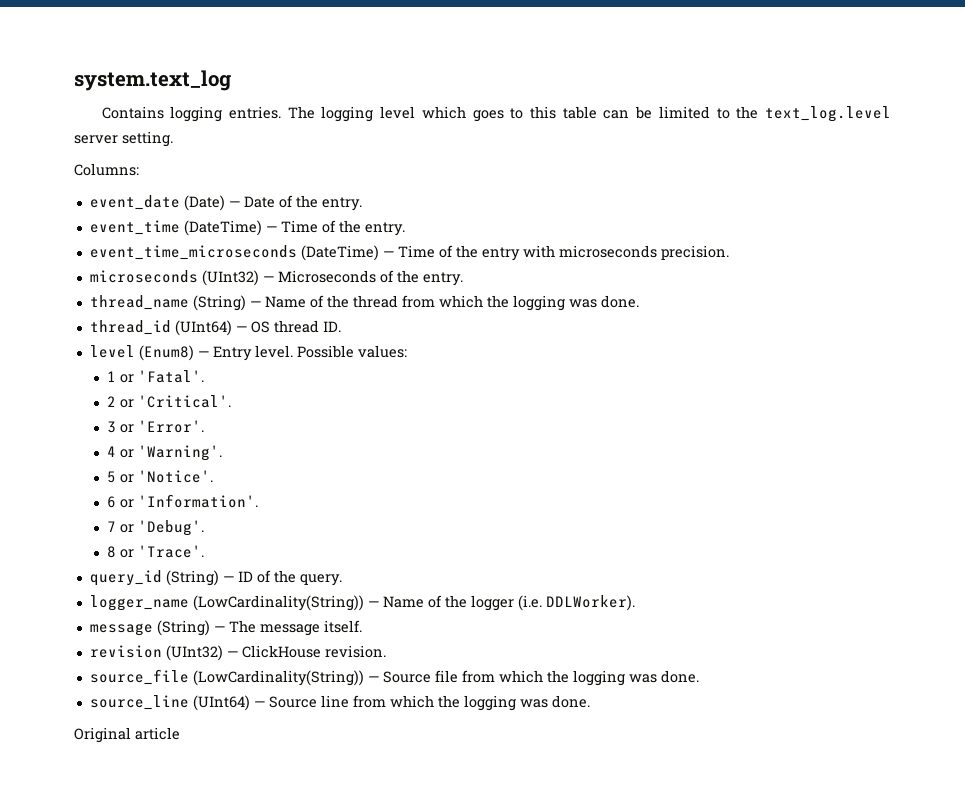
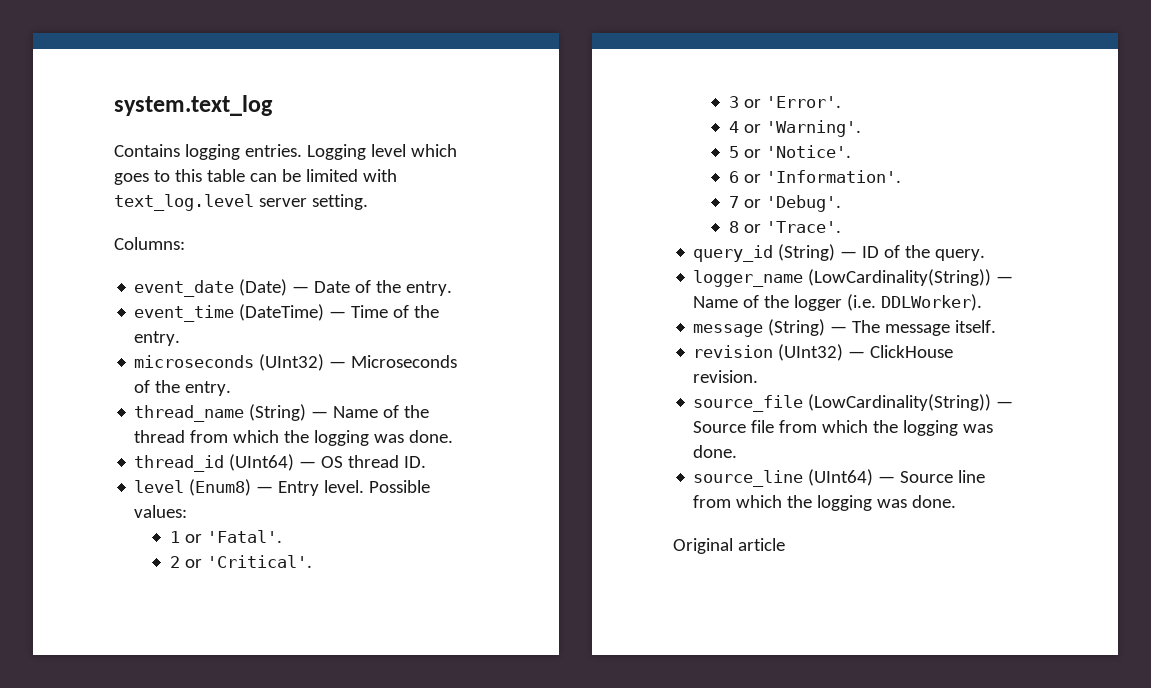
[287,106,374,122] The logging -> [306,144,366,160] Logging
[716,106,759,119] to the -> [362,169,397,182] with
[89,245,729,261] // event_time_microseconds (DateTime) — Time of the entry with microseconds precision. -> (181, 338) none

